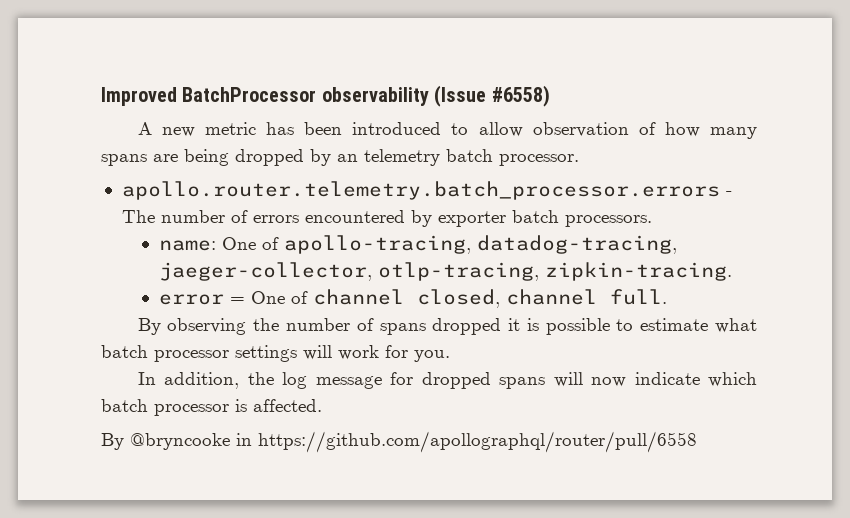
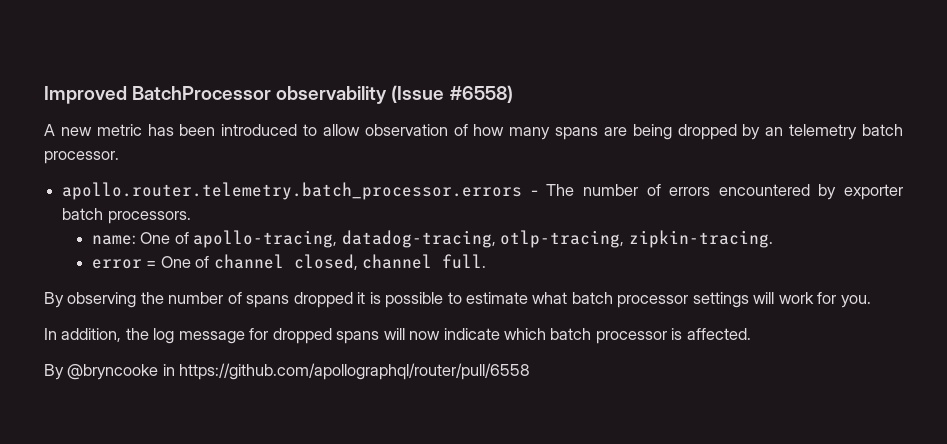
[158,262,372,281] jaeger-collector, -> (496, 239) none

